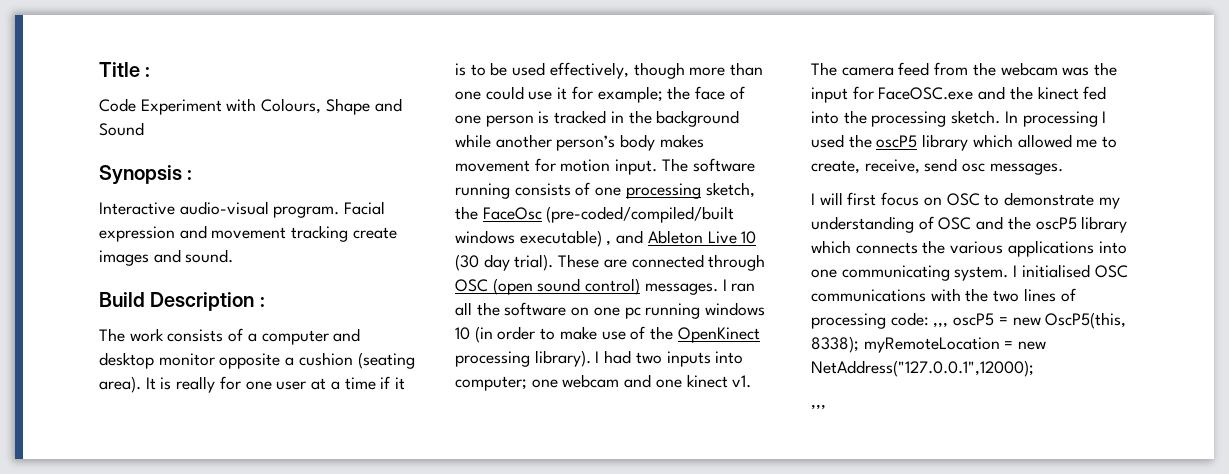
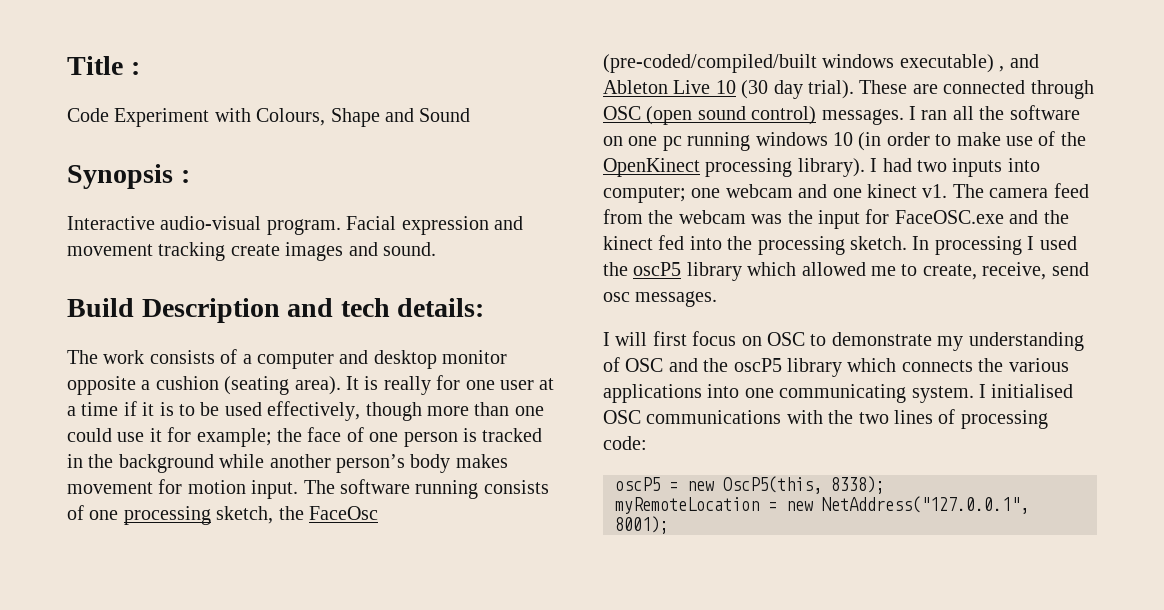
[259,296,265,307] : -> [287,298,485,317] and tech details:
[933,322,949,328] ,,, -> (647, 443) //
(859, 344) none -> (885, 485) //
[811,360,1034,377] [811,404,826,410] NetAddress("127.0.0.1",12000); // ,,, -> [822,496,1029,514] [615,516,669,534] NetAddress("127.0.0.1", 8001);

